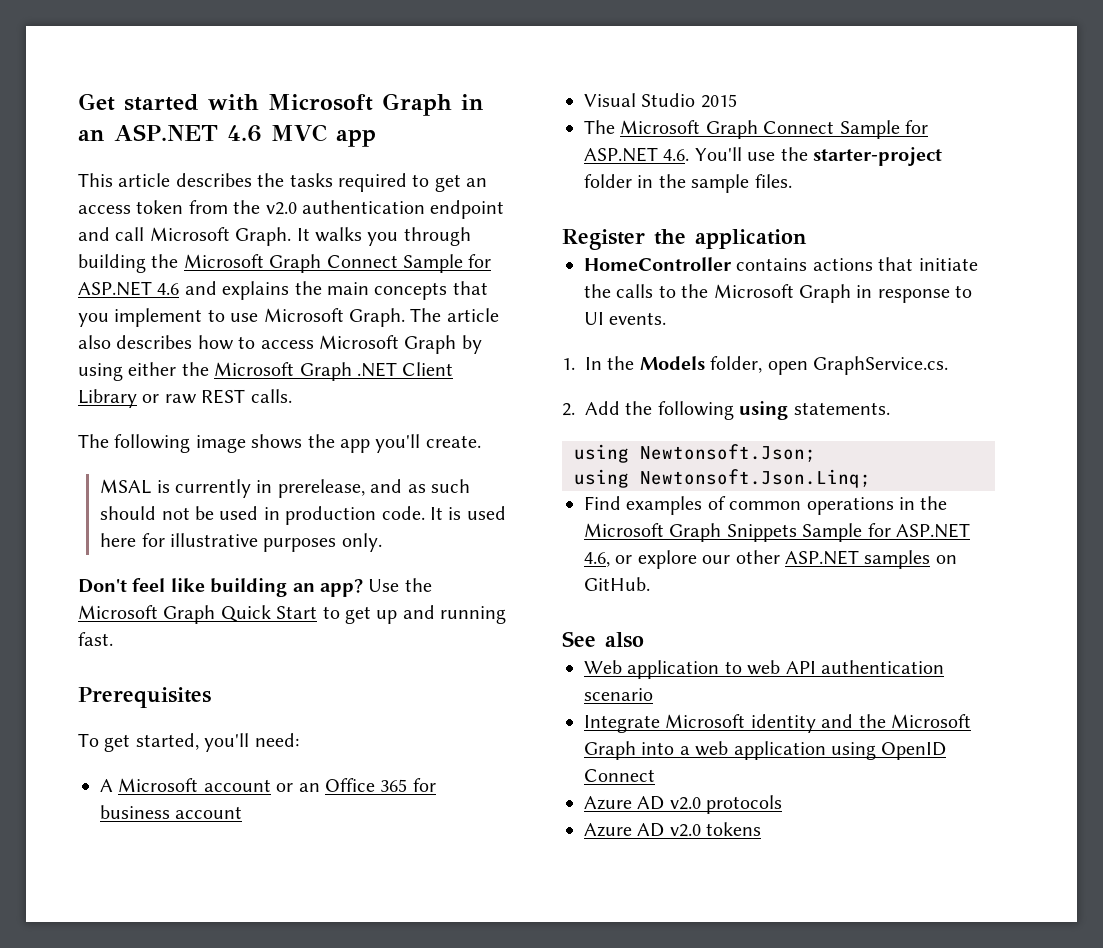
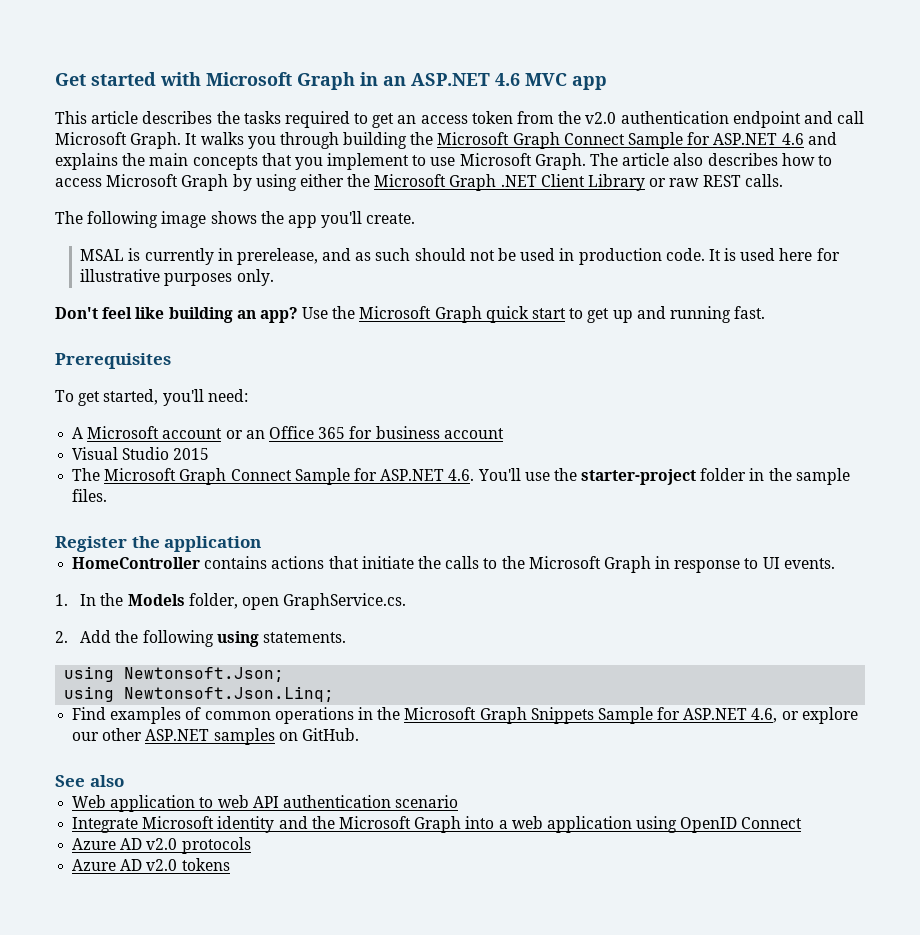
[220,605,318,622] Quick Start -> [485,306,567,323] quick start

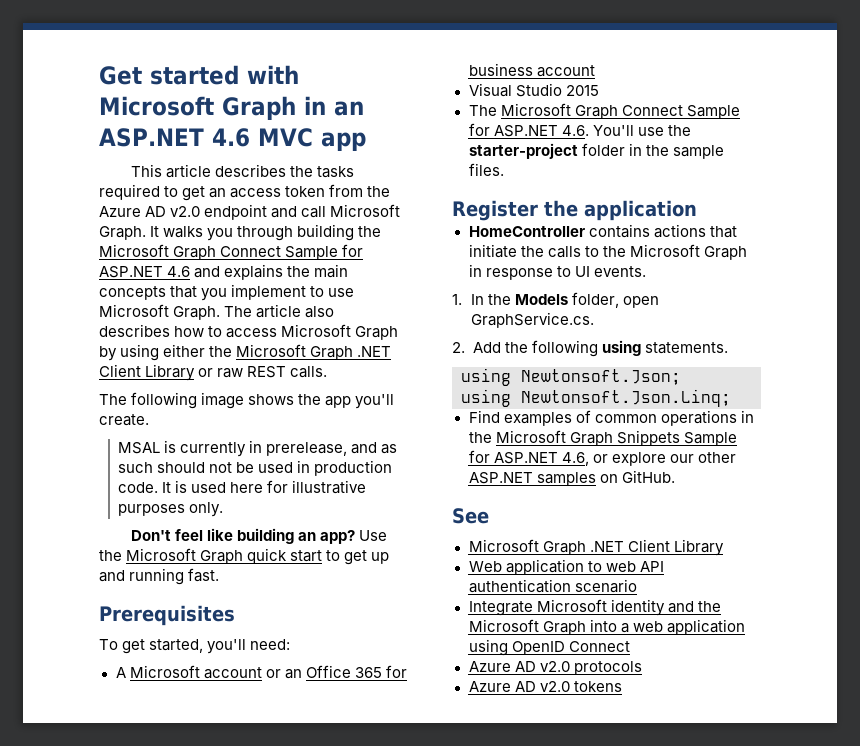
[585,111,729,124] v2.0 authentication -> [99,206,201,217] Azure AD v2.0
[89,775,124,787] also -> [468,539,724,556] // Microsoft Graph .NET Client Library

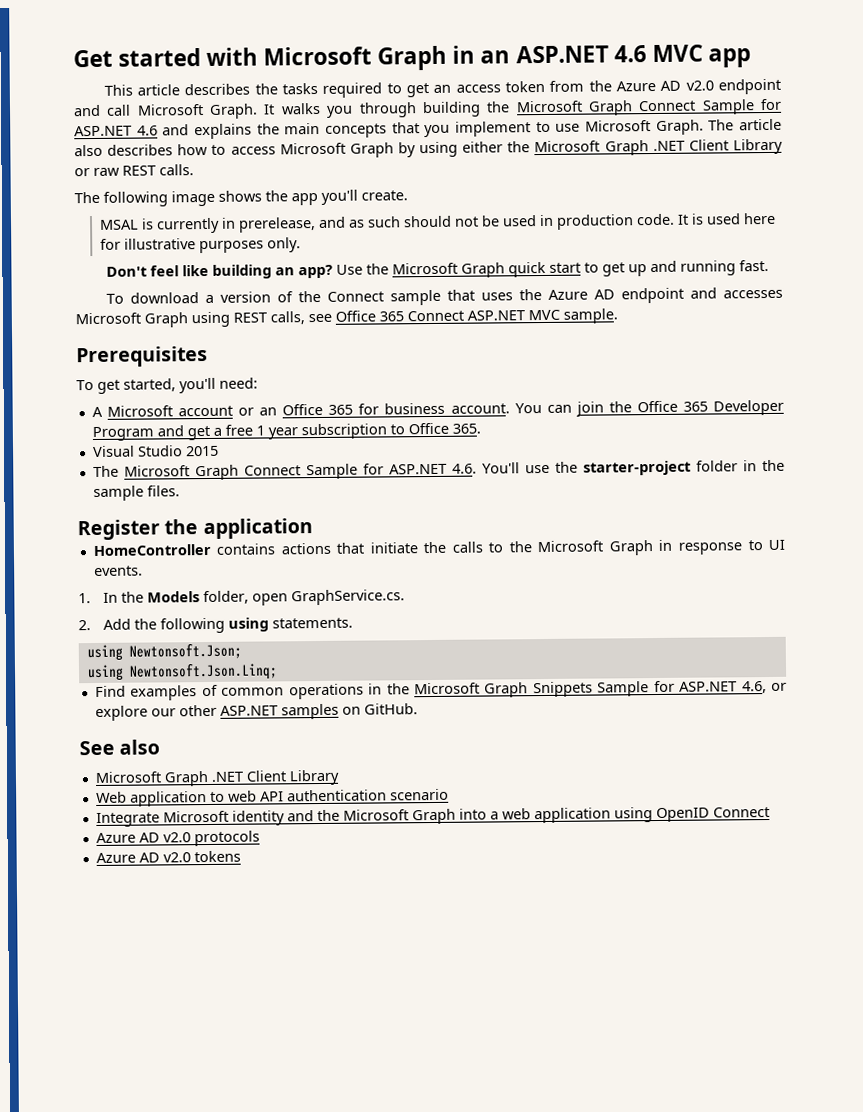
(220, 575) none -> [105,287,783,306] [75,308,618,328] // To download a version of the Connect sample that uses the Azure AD endpoint and accesses Microsoft Graph using REST calls, see Office 365 Connect ASP.NET MVC sample.
[536,65,595,77] account -> [450,399,784,417] [91,422,481,442] account. You can join the Office 365 Developer Program and get a free 1 year subscription to Office 365.
(489, 516) none -> [119,739,161,755] also

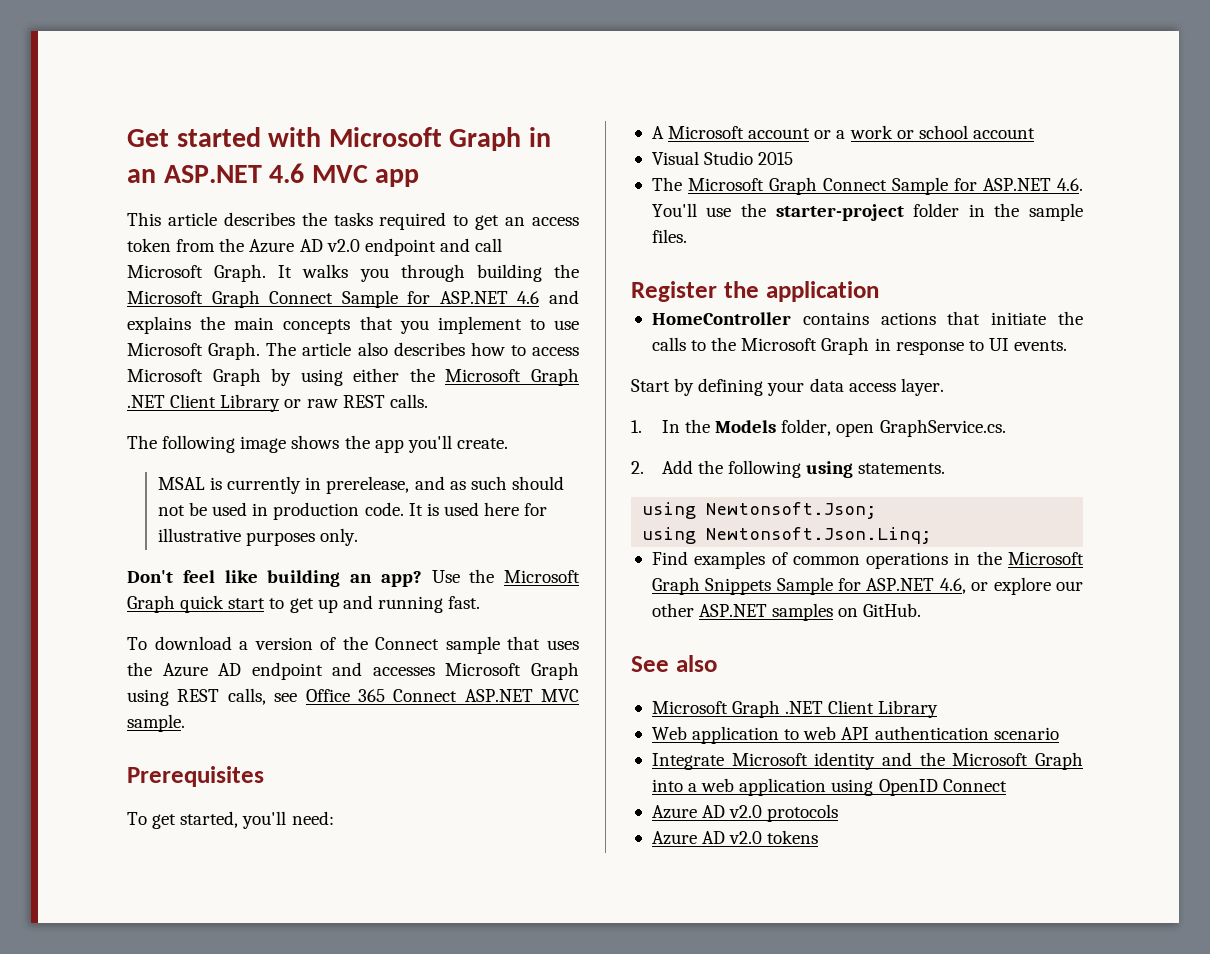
[259,399,784,417] [91,422,481,442] an Office 365 for business account. You can join the Office 365 Developer Program and get a free 1 year subscription to Office 365. -> [836,125,1035,139] a work or school account
(143, 571) none -> [631,378,944,396] // Start by defining your data access layer.

